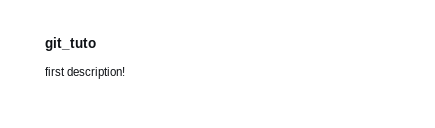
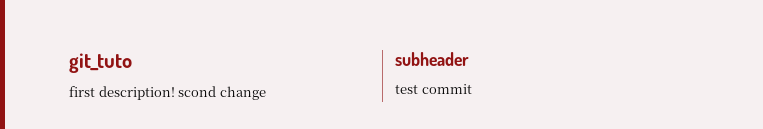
(126, 73) none -> [178,86,266,100] [395,52,469,66] [395,84,472,94] scond change // subheader // test commit

